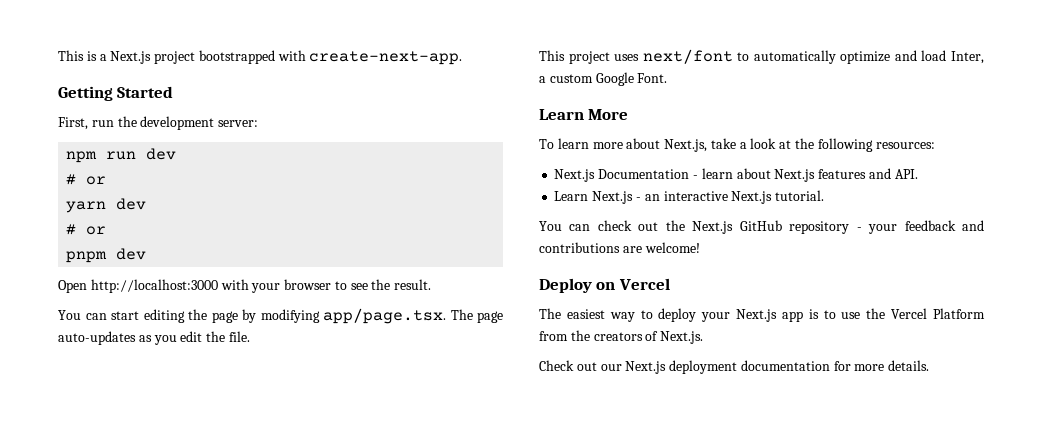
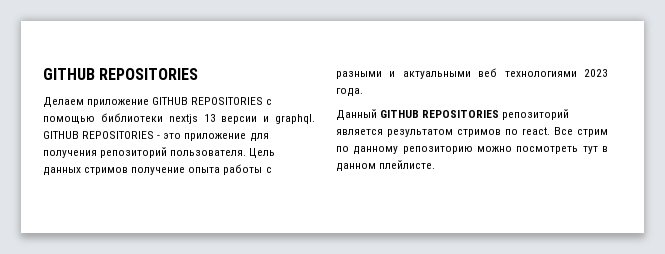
[58,50,463,65] [58,86,174,101] [58,116,259,130] [66,148,177,163] [66,174,107,185] [66,198,147,213] [66,224,107,235] [66,248,147,263] [58,279,432,293] [58,308,503,324] [58,331,250,345] [539,49,984,64] [539,72,668,86] [539,109,629,120] [539,138,935,152] [554,168,918,182] [554,190,825,204] [539,220,984,234] [539,242,700,253] [539,278,670,293] [539,308,986,322] [539,330,704,344] [539,360,930,374] This is a Next.js project bootstrapped with create-next-app. // Getting Started // First, run the development server: // npm run dev // # or // yarn dev // # or // pnpm dev // Open http://localhost:3000 with your browser to see the result. // You can start editing the page by modifying app/page.tsx. The page auto-updates as you edit the file. // This project uses next/font to automatically optimize and load Inter, a custom Google Font. // Learn More // To learn more about Next.js, take a look at the following resources: // Next.js Documentation - learn about Next.js features and API. // Learn Next.js - an interactive Next.js tutorial. // You can check out the Next.js GitHub repository - your feedback and contributions are welcome! // Deploy on Vercel // The easiest way to deploy your Next.js app is to use the Vercel Platform from the creators of Next.js. // Check out our Next.js deployment documentation for more details. -> [43,68,199,80] [43,97,273,108] [43,113,315,124] [43,131,269,142] [43,147,276,158] [43,164,272,176] [336,68,608,79] [336,88,363,97] [336,109,570,121] [336,127,608,137] [336,146,608,155] [336,160,436,172] GITHUB REPOSITORIES // Делаем приложение GITHUB REPOSITORIES с помощью библиотеки nextjs 13 версии и graphql. GITHUB REPOSITORIES - это приложение для получения репозиторий пользователя. Цель данных стримов получение опыта работы с разными и актуальными веб технологиями 2023 года. // Данный GITHUB REPOSITORIES репозиторий является результатом стримов по react. Все стрим по данному репозиторию можно посмотреть тут в данном плейлисте.

